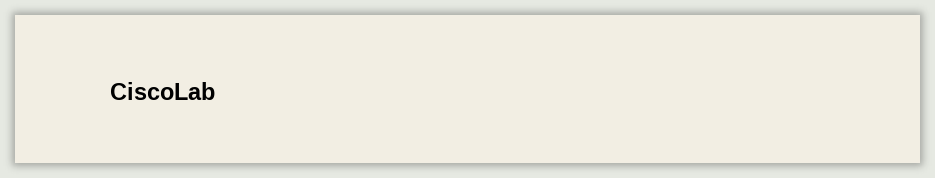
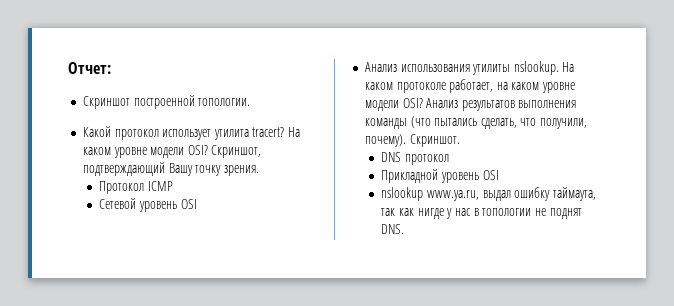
[110,82,215,100] CiscoLab -> [68,62,111,74] [82,95,251,109] [82,126,301,140] [82,145,262,158] [82,162,259,176] [99,181,173,194] [99,198,197,212] [364,61,575,75] [364,79,576,93] [364,98,577,111] [364,116,588,129] [364,134,460,147] [381,152,449,165] [381,169,499,183] [381,187,596,201] [381,208,582,219] [381,224,405,234] Отчет: // Скриншот построенной топологии. // Какой протокол использует утилита tracert? На каком уровне модели OSI? Скриншот, подтверждающий Вашу точку зрения. // Протокол ICMP // Сетевой уровень OSI // Анализ использования утилиты nslookup. На каком протоколе работает, на каком уровне модели OSI? Анализ результатов выполнения команды (что пытались сделать, что получили, почему). Скриншот. // DNS протокол // Прикладной уровень OSI // nslookup www.ya.ru, выдал ошибку таймаута, так как нигде у нас в топологии не поднят DNS.

